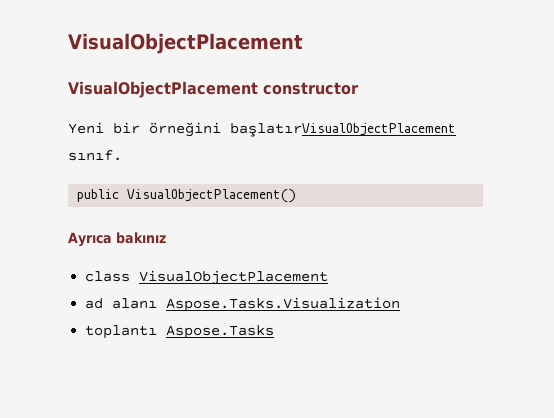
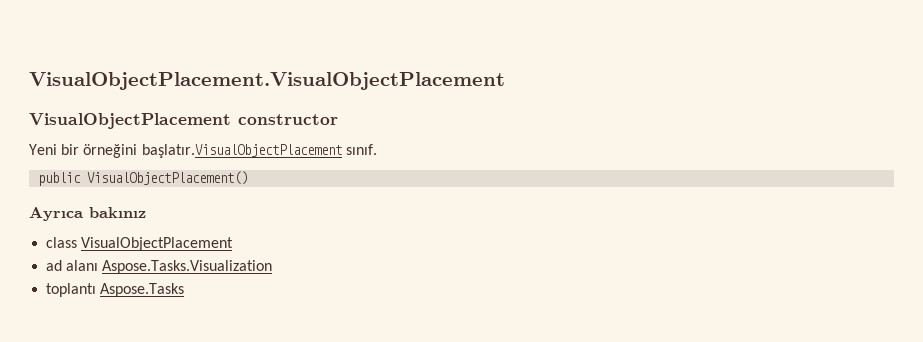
[68,33,303,54] VisualObjectPlacement -> [29,72,505,90] VisualObjectPlacement.VisualObjectPlacement
[230,123,456,137] başlatırVisualObjectPlacement -> [141,144,342,158] başlatır.VisualObjectPlacement

